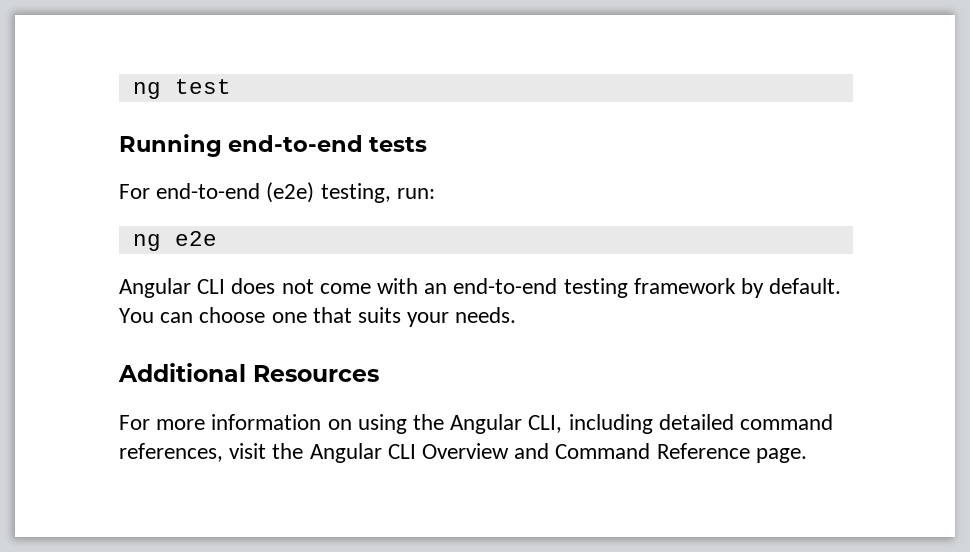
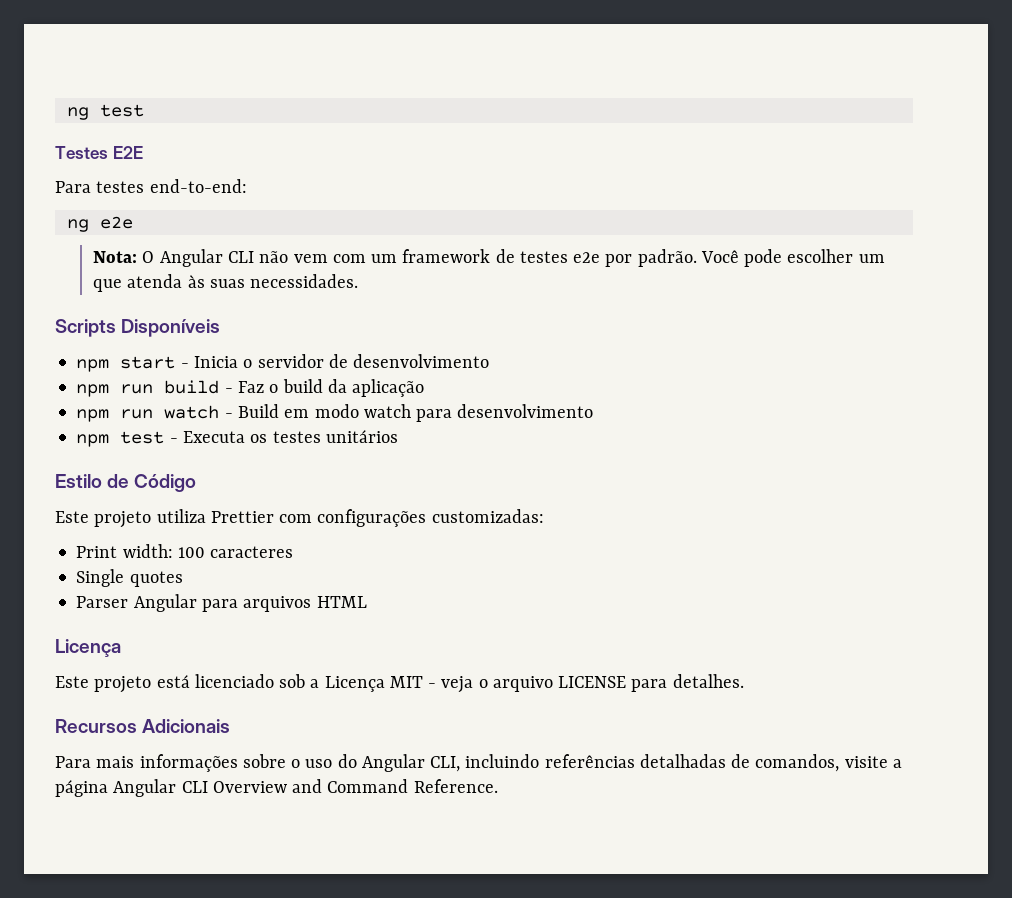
[119,134,428,157] [119,182,435,203] [132,231,217,251] [119,278,842,298] [119,307,517,327] [118,363,379,382] [119,414,834,434] [119,443,304,462] Running end-to-end tests // For end-to-end (e2e) testing, run: // ng e2e // Angular CLI does not come with an end-to-end testing framework by default. You can choose one that suits your needs. // Additional Resources // For more information on using the Angular CLI, including detailed command references, visit the -> [55,146,143,159] [55,179,247,193] [66,216,133,232] [93,249,885,267] [93,274,359,292] [55,319,221,337] [76,354,490,372] [76,379,425,397] [76,404,594,422] [76,430,398,447] [55,474,197,492] [55,509,544,528] [76,544,294,558] [76,569,183,587] [76,594,367,612] [55,639,121,657] [55,674,744,693] [55,719,231,733] [55,754,902,772] [55,780,108,797] Testes E2E // Para testes end-to-end: // ng e2e // Nota: O Angular CLI não vem com um framework de testes e2e por padrão. Você pode escolher um que atenda às suas necessidades. // Scripts Disponíveis // npm start - Inicia o servidor de desenvolvimento // npm run build - Faz o build da aplicação // npm run watch - Build em modo watch para desenvolvimento // npm test - Executa os testes unitários // Estilo de Código // Este projeto utiliza Prettier com configurações customizadas: // Print width: 100 caracteres // Single quotes // Parser Angular para arquivos HTML // Licença // Este projeto está licenciado sob a Licença MIT - veja o arquivo LICENSE para detalhes. // Recursos Adicionais // Para mais informações sobre o uso do Angular CLI, incluindo referências detalhadas de comandos, visite a página
[656,443,807,463] Reference page. -> [413,779,498,793] Reference.

